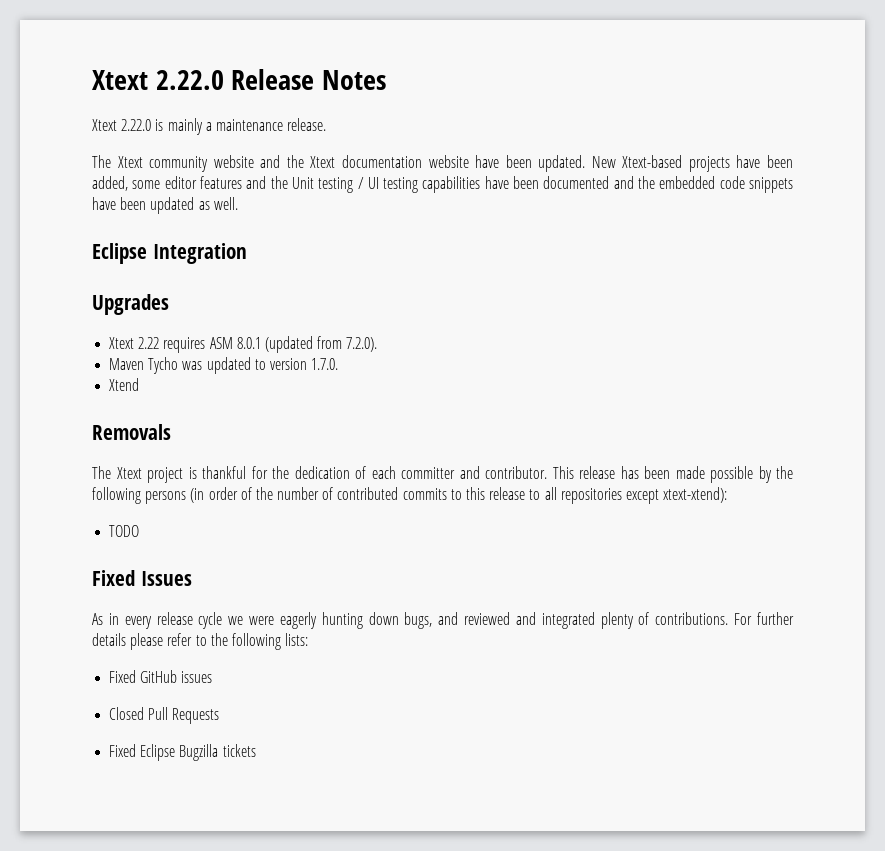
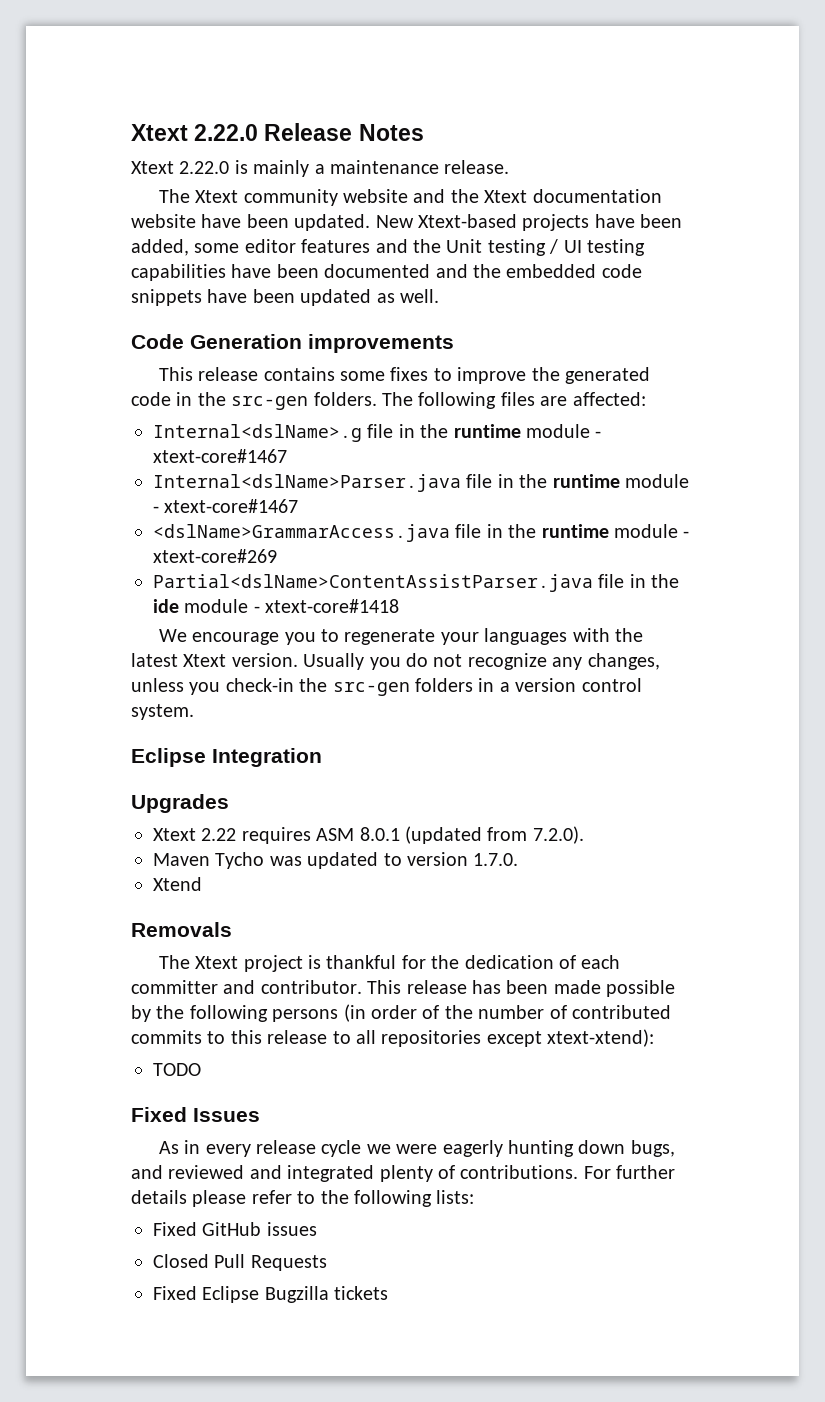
(238, 203) none -> [131,334,454,353] [158,367,651,384] [131,392,646,410] [153,424,602,442] [153,449,287,463] [153,474,689,492] [153,499,299,513] [153,524,690,542] [153,549,277,563] [153,574,680,592] [153,599,400,613] [158,628,644,645] [131,653,660,670] [131,678,642,696] [131,704,194,720] // Code Generation improvements // This release contains some fixes to improve the generated code in the src-gen folders. The following files are affected: // Internal<dslName>.g file in the runtime module - xtext-core#1467 // Internal<dslName>Parser.java file in the runtime module - xtext-core#1467 // <dslName>GrammarAccess.java file in the runtime module - xtext-core#269 // Partial<dslName>ContentAssistParser.java file in the ide module - xtext-core#1418 // We encourage you to regenerate your languages with the latest Xtext version. Usually you do not recognize any changes, unless you check-in the src-gen folders in a version control system.

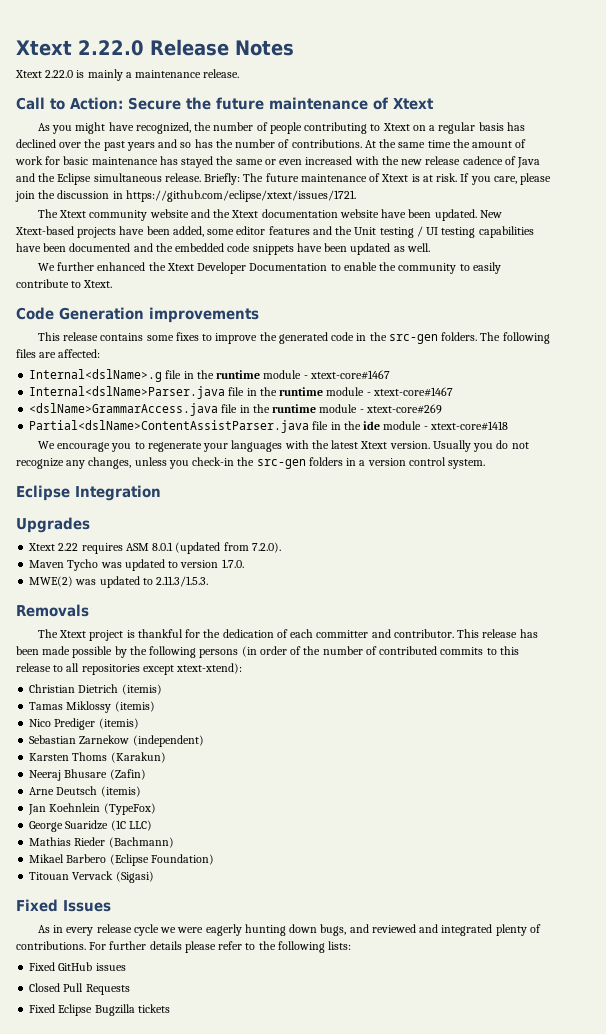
(510, 167) none -> [16,97,434,110] [38,122,525,134] [16,139,527,151] [15,156,541,168] [16,173,552,185] [15,190,356,202] // Call to Action: Secure the future maintenance of Xtext // As you might have recognized, the number of people contributing to Xtext on a regular basis has declined over the past years and so has the number of contributions. At the same time the amount of work for basic maintenance has stayed the same or even increased with the new release cadence of Java and the Eclipse simultaneous release. Briefly: The future maintenance of Xtext is at risk. If you care, please join the discussion in https://github.com/eclipse/xtext/issues/1721.
(439, 296) none -> [38,262,501,274] [16,279,113,288] // We further enhanced the Xtext Developer Documentation to enable the community to easily contribute to Xtext.
[153,877,202,891] Xtend -> [29,576,209,588] MWE(2) was updated to 2.11.3/1.5.3.
[153,1063,201,1076] TODO -> [29,684,162,695] [29,701,155,713] [29,718,139,730] [29,735,204,747] [29,752,166,763] [29,769,146,781] [29,786,141,797] [28,803,156,815] [29,820,152,832] [29,837,174,848] [29,854,214,866] [29,871,154,883] Christian Dietrich (itemis) // Tamas Miklossy (itemis) // Nico Prediger (itemis) // Sebastian Zarnekow (independent) // Karsten Thoms (Karakun) // Neeraj Bhusare (Zafin) // Arne Deutsch (itemis) // Jan Koehnlein (TypeFox) // George Suaridze (1C LLC) // Mathias Rieder (Bachmann) // Mikael Barbero (Eclipse Foundation) // Titouan Vervack (Sigasi)

